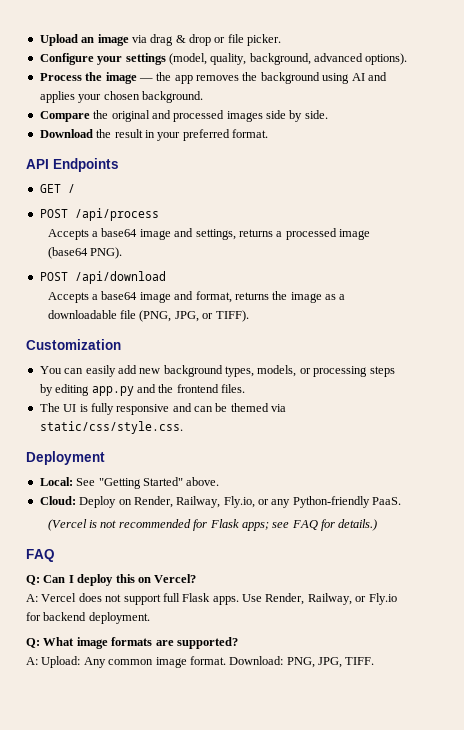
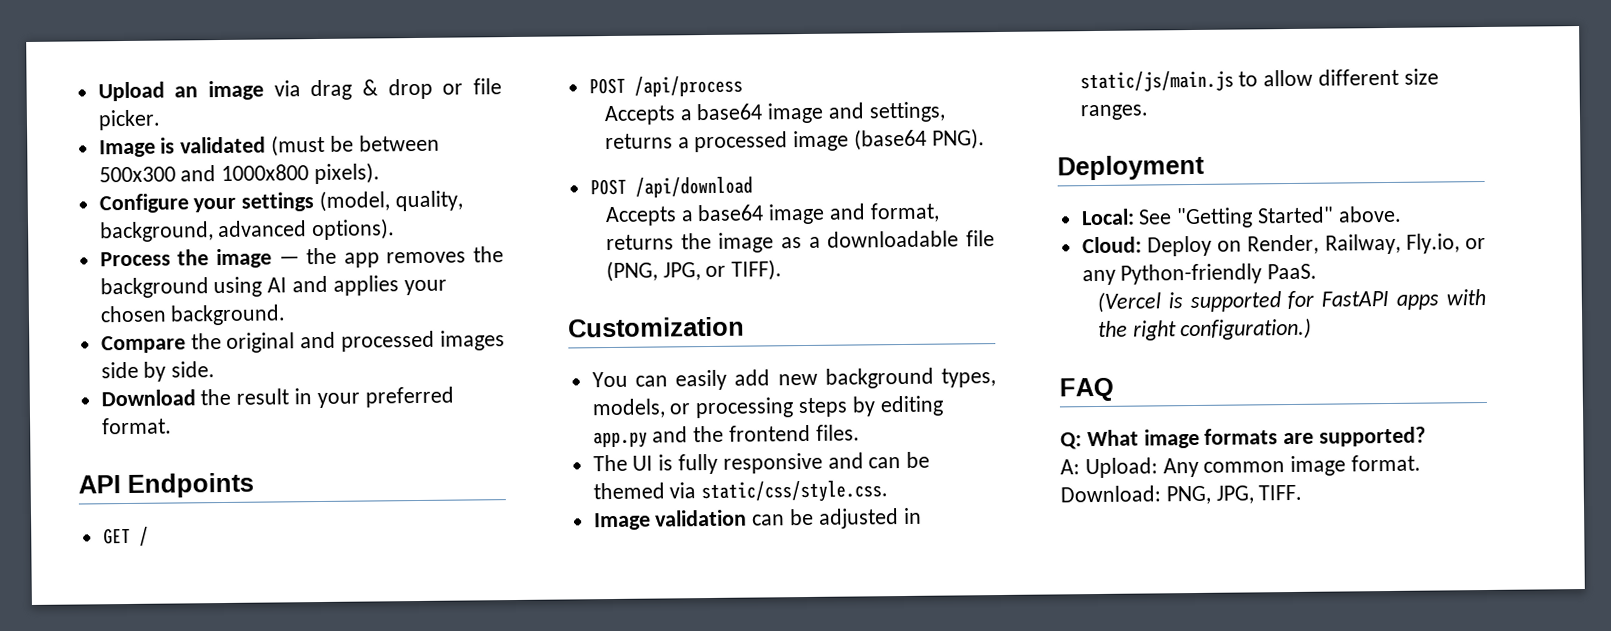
(282, 40) none -> [98,134,440,158] [98,162,381,185] // Image is validated (must be between 500x300 and 1000x800 pixels).
(183, 427) none -> [593,507,922,531] [1079,68,1439,93] [1079,104,1148,121] // Image validation can be adjusted in static/js/main.js to allow different size ranges.
[100,519,378,531] [26,549,55,562] [26,574,197,586] [26,593,397,605] [26,612,150,624] not recommended for Flask apps; see FAQ for details.) // FAQ // Q: Can I deploy this on Vercel? // A: Vercel does not support full Flask apps. Use Render, Railway, or Fly.io for backend deployment. -> [1189,288,1486,313] [1097,317,1313,341] [1059,377,1114,402] supported for FastAPI apps with the right configuration.) // FAQ

